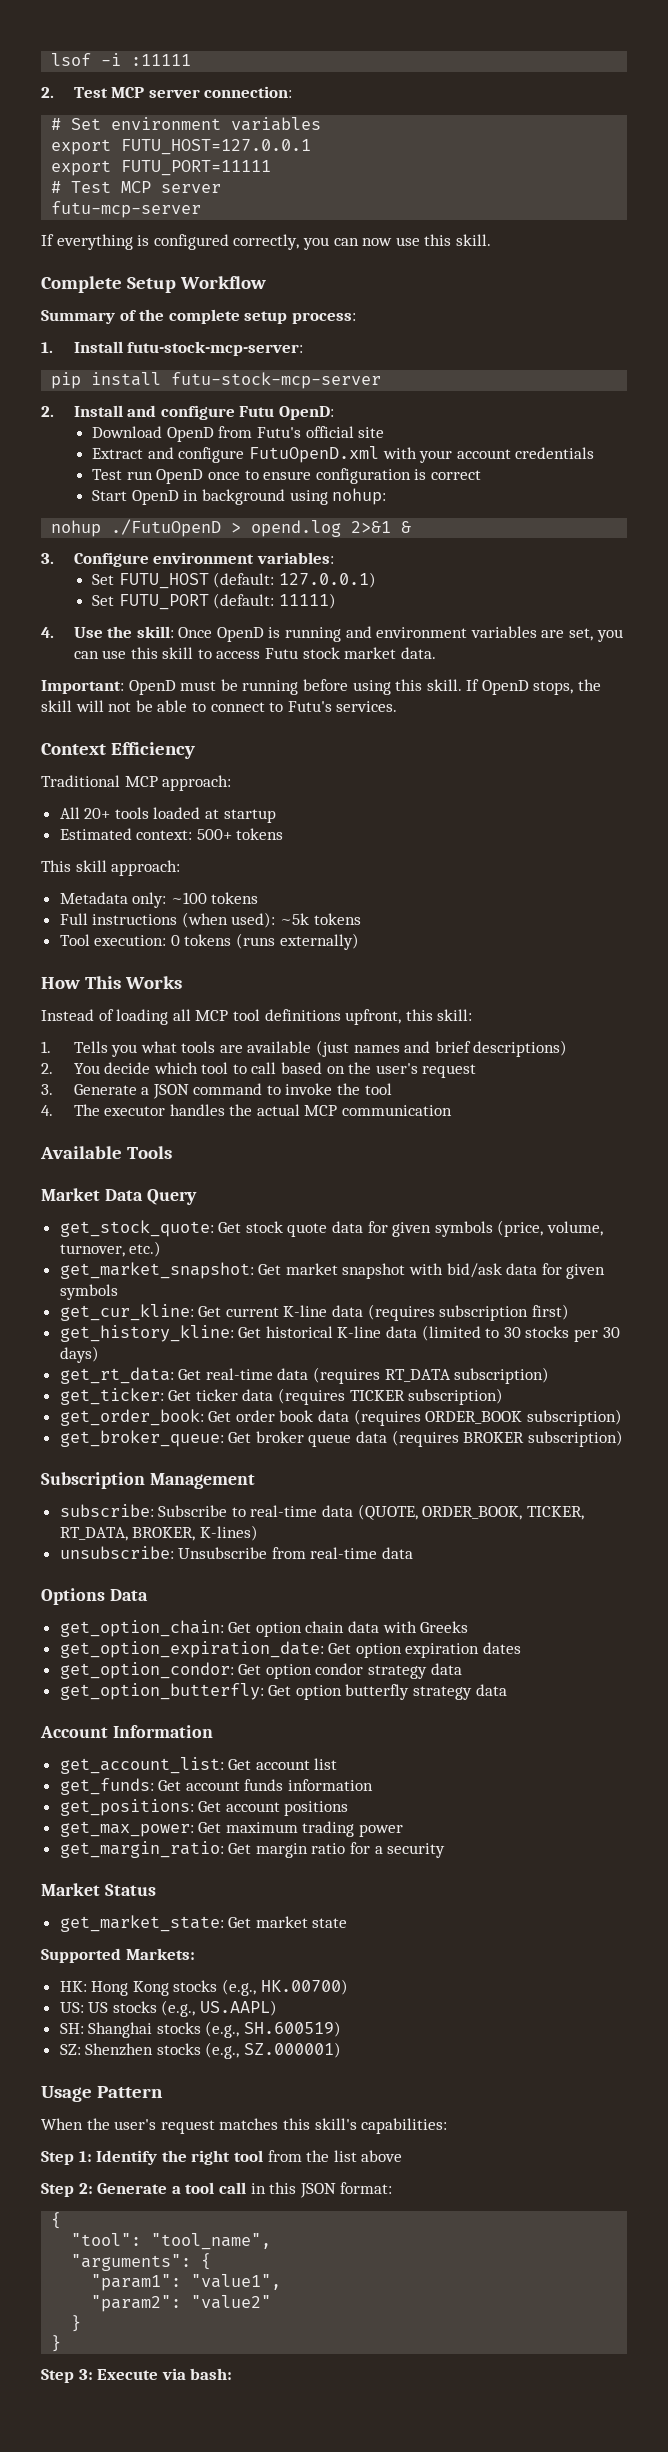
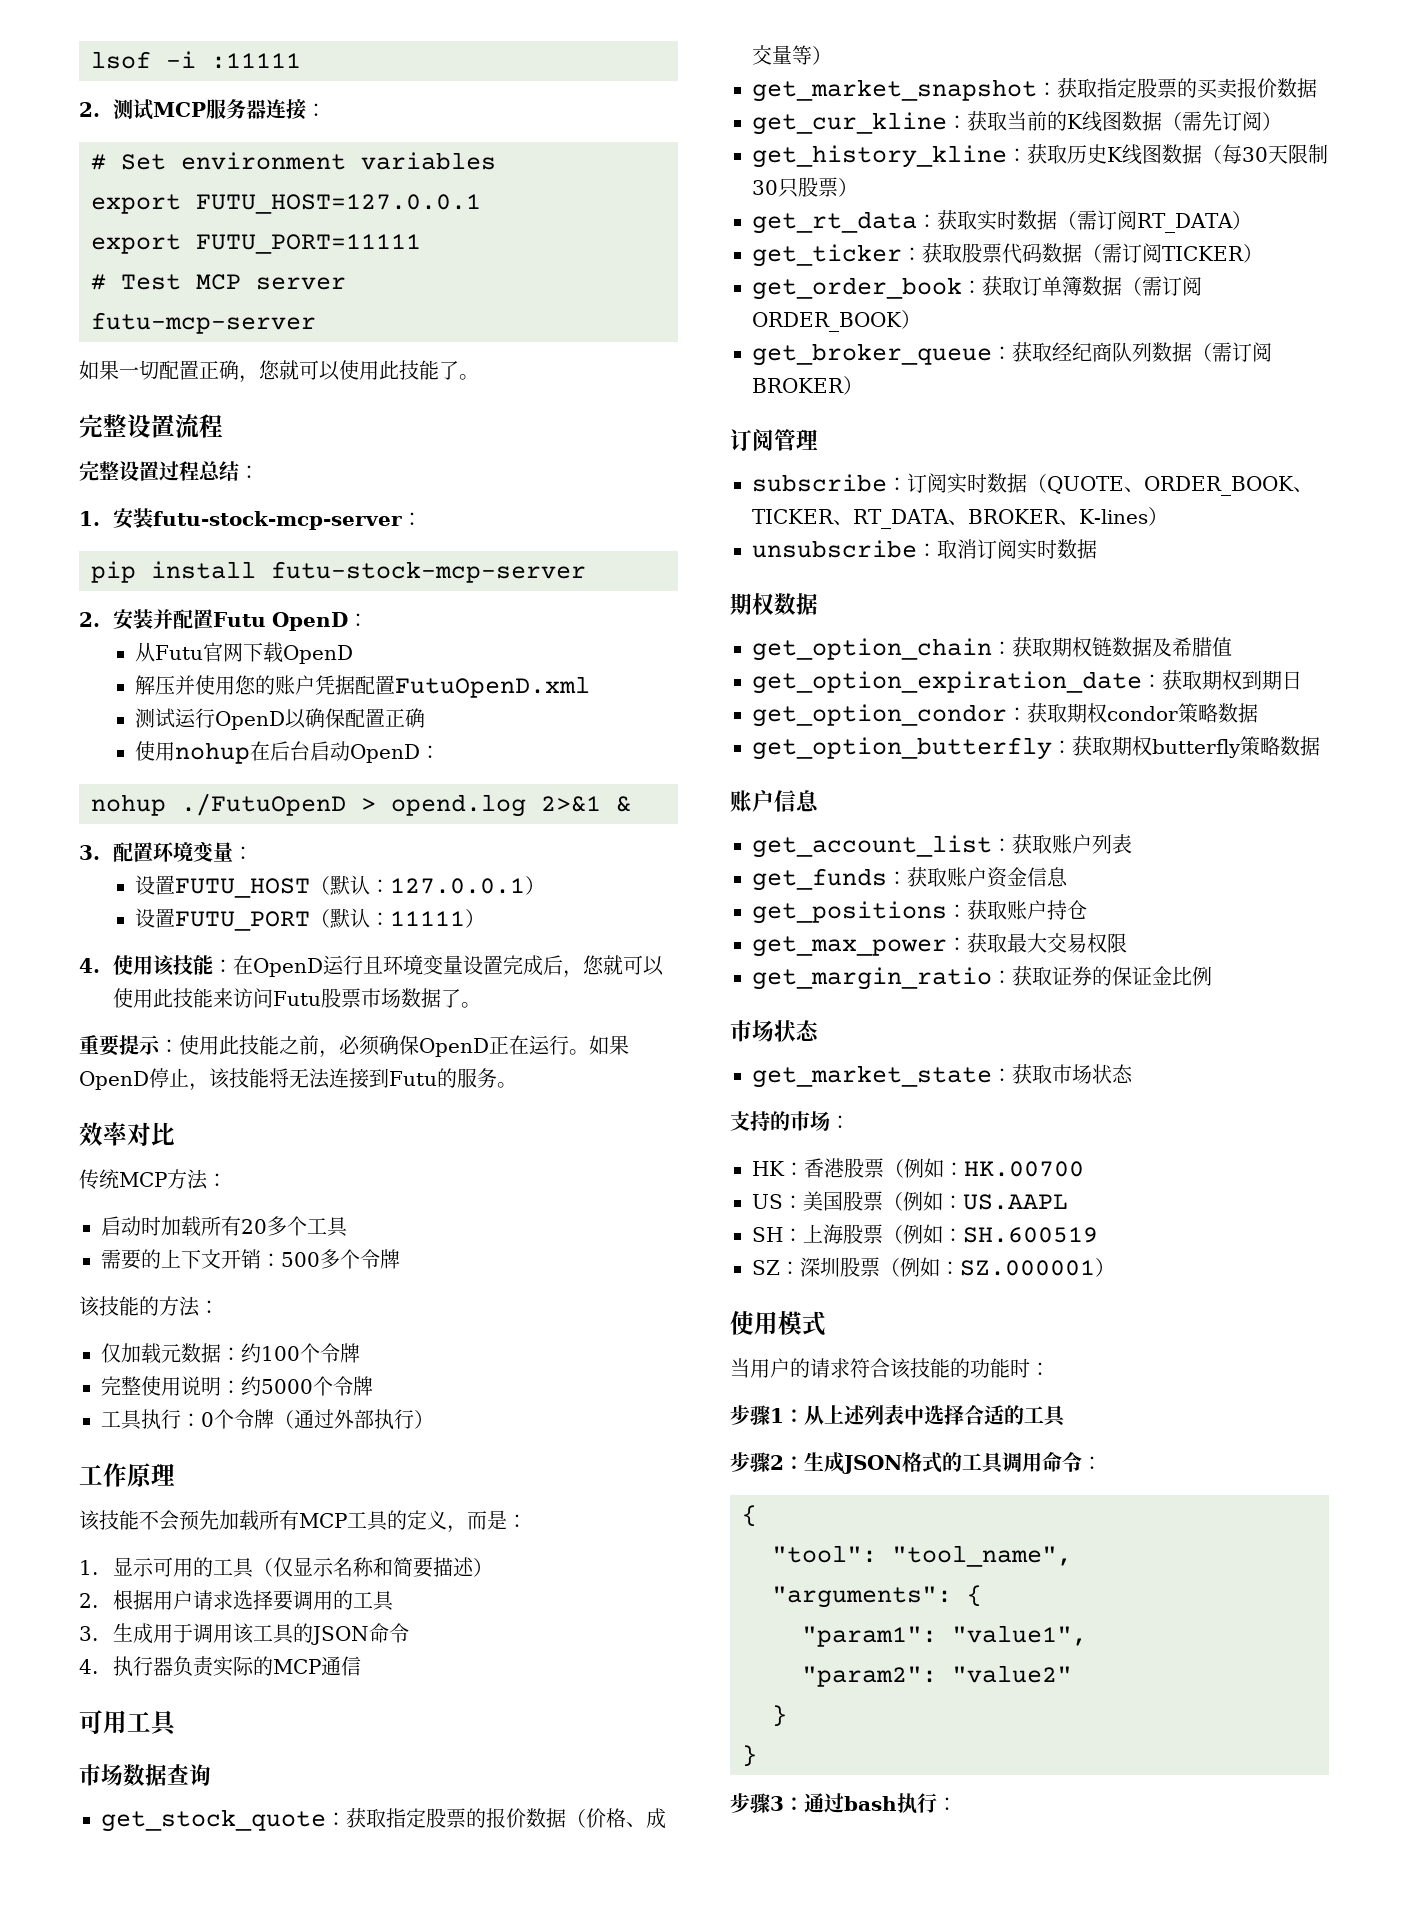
[73,86,293,98] Test MCP server connection: -> [112,99,326,120] 测试MCP服务器连接：
[41,234,491,250] [41,276,266,293] [41,309,356,324] [41,341,304,356] If everything is configured correctly, you can now use this skill. // Complete Setup Workflow // Summary of the complete setup process: // 1. Install futu-stock-mcp-server: -> [79,360,479,383] [79,414,223,438] [79,461,259,481] [79,508,422,530] 如果一切配置正确，您就可以使用此技能了。 // 完整设置流程 // 完整设置过程总结： // 1.安装futu-stock-mcp-server：
[73,405,334,420] [92,426,385,442] [92,446,595,463] [92,468,481,484] [92,488,387,505] Install and configure Futu OpenD: // Download OpenD from Futu's official site // Extract and configure FutuOpenD.xml with your account credentials // Test run OpenD once to ensure configuration is correct // Start OpenD in background using nohup: -> [112,609,368,631] [134,642,353,664] [134,675,590,698] [134,708,425,730] [134,741,440,764] 安装并配置Futu OpenD： // 从Futu官网下载OpenD // 解压并使用您的账户凭据配置FutuOpenD.xml // 测试运行OpenD以确保配置正确 // 使用nohup在后台启动OpenD：
[73,552,334,567] [92,572,377,589] [92,593,337,610] [41,626,623,642] [73,647,436,659] [41,679,602,695] [41,700,398,712] [41,742,195,759] [41,775,232,791] [59,807,276,823] [59,828,284,840] [41,860,181,876] [59,892,259,908] [59,912,361,928] [59,933,359,950] [41,976,182,989] [41,1009,473,1025] [41,1040,568,1057] [41,1062,477,1078] [41,1083,392,1099] [41,1104,453,1116] [40,1146,172,1159] [41,1188,197,1205] [59,1220,604,1237] [59,1241,162,1257] [59,1262,606,1279] [59,1284,118,1300] [59,1304,569,1321] [59,1325,620,1342] [59,1346,99,1363] [59,1367,550,1384] [59,1388,504,1405] [59,1409,622,1426] [59,1430,623,1447] [41,1472,255,1489] [59,1504,584,1520] [59,1525,258,1541] [59,1546,414,1559] [41,1588,148,1605] [59,1620,469,1637] [59,1641,522,1658] [59,1662,462,1679] [59,1683,507,1700] [40,1725,213,1738] [59,1757,338,1774] [59,1778,374,1795] [59,1799,349,1816] [59,1821,404,1837] [59,1841,446,1858] [41,1883,156,1896] [59,1915,348,1932] [41,1948,195,1963] [59,1979,348,1996] [59,2000,278,2017] [59,2021,342,2038] [59,2042,342,2059] [41,2086,163,2102] [41,2118,448,2134] [41,2150,403,2165] [41,2182,393,2198] Configure environment variables: // Set FUTU_HOST (default: 127.0.0.1) // Set FUTU_PORT (default: 11111) // 4. Use the skill: Once OpenD is running and environment variables are set, you can use this skill to access Futu stock market data. // Important: OpenD must be running before using this skill. If OpenD stops, the skill will not be able to connect to Futu's services. // Context Efficiency // Traditional MCP approach: // All 20+ tools loaded at startup // Estimated context: 500+ tokens // This skill approach: // Metadata only: ~100 tokens // Full instructions (when used): ~5k tokens // Tool execution: 0 tokens (runs externally) // How This Works // Instead of loading all MCP tool definitions upfront, this skill: // 1. Tells you what tools are available (just names and brief descriptions) // 2. You decide which tool to call based on the user's request // 3. Generate a JSON command to invoke the tool // 4. The executor handles the actual MCP communication // Available Tools // Market Data Query // get_stock_quote: Get stock quote data for given symbols (price, volume, turnover, etc.) // get_market_snapshot: Get market snapshot with bid/ask data for given symbols // get_cur_kline: Get current K-line data (requires subscription first) // get_history_kline: Get historical K-line data (limited to 30 stocks per 30 days) // get_rt_data: Get real-time data (requires RT_DATA subscription) // get_ticker: Get ticker data (requires TICKER subscription) // get_order_book: Get order book data (requires ORDER_BOOK subscription) // get_broker_queue: Get broker queue data (requires BROKER subscription) // Subscription Management // subscribe: Subscribe to real-time data (QUOTE, ORDER_BOOK, TICKER, RT_DATA, BROKER, K-lines) // unsubscribe: Unsubscribe from real-time data // Options Data // get_option_chain: Get option chain data with Greeks // get_option_expiration_date: Get option expiration dates // get_option_condor: Get option condor strategy data // get_option_butterfly: Get option butterfly strategy data // Account Information // get_account_list: Get account list // get_funds: Get account funds information // get_positions: Get account positions // get_max_power: Get maximum trading power // get_margin_ratio: Get margin ratio for a security // Market Status // get_market_state: Get market state // Supported Markets: // HK: Hong Kong stocks (e.g., HK.00700) // US: US stocks (e.g., US.AAPL) // SH: Shanghai stocks (e.g., SH.600519) // SZ: Shenzhen stocks (e.g., SZ.000001) // Usage Pattern // When the user's request matches this skill's capabilities: // Step 1: Identify the right tool from the list above // Step 2: Generate a tool call in this JSON format: -> [112,841,253,862] [134,875,545,898] [134,908,485,931] [79,955,664,978] [112,988,481,1008] [79,1035,629,1058] [79,1068,517,1091] [79,1122,175,1146] [79,1169,227,1190] [101,1216,348,1237] [101,1249,400,1270] [79,1296,219,1317] [101,1343,360,1364] [101,1376,373,1396] [101,1409,434,1430] [79,1463,175,1487] [79,1510,527,1533] [79,1557,493,1578] [79,1590,394,1611] [79,1623,409,1645] [79,1656,361,1677] [79,1710,178,1736] [79,1764,211,1786] [101,1808,666,1832] [752,45,832,65] [752,78,1317,102] [752,111,1282,135] [752,144,1328,168] [752,177,858,198] [752,210,1252,234] [752,243,1263,267] [752,276,1202,300] [752,310,921,332] [752,342,1272,366] [752,376,863,395] [730,429,818,451] [752,473,1313,496] [752,507,1168,529] [752,539,1097,560] [730,593,818,615] [752,637,1232,661] [752,670,1302,694] [752,703,1258,727] [752,736,1320,760] [730,790,819,812] [752,834,1132,858] [752,867,1068,891] [752,900,1087,924] [752,933,1127,957] [752,966,1212,990] [730,1020,819,1042] [752,1064,1133,1088] [730,1111,850,1131] [752,1158,1084,1178] [752,1191,1068,1211] [752,1224,1098,1244] [752,1257,1115,1277] [730,1311,826,1336] [730,1358,1050,1379] [730,1405,1067,1427] [730,1452,1102,1474] 配置环境变量： // 设置FUTU_HOST（默认：127.0.0.1） // 设置FUTU_PORT（默认：11111） // 4.使用该技能：在OpenD运行且环境变量设置完成后，您就可以使用此技能来访问Futu股票市场数据了。 // 重要提示：使用此技能之前，必须确保OpenD正在运行。如果OpenD停止，该技能将无法连接到Futu的服务。 // 效率对比 // 传统MCP方法： // 启动时加载所有20多个工具 // 需要的上下文开销：500多个令牌 // 该技能的方法： // 仅加载元数据：约100个令牌 // 完整使用说明：约5000个令牌 // 工具执行：0个令牌（通过外部执行） // 工作原理 // 该技能不会预先加载所有MCP工具的定义，而是： // 1.显示可用的工具（仅显示名称和简要描述） // 2.根据用户请求选择要调用的工具 // 3.生成用于调用该工具的JSON命令 // 4.执行器负责实际的MCP通信 // 可用工具 // 市场数据查询 // get_stock_quote：获取指定股票的报价数据（价格、成交量等） // get_market_snapshot：获取指定股票的买卖报价数据 // get_cur_kline：获取当前的K线图数据（需先订阅） // get_history_kline：获取历史K线图数据（每30天限制30只股票） // get_rt_data：获取实时数据（需订阅RT_DATA） // get_ticker：获取股票代码数据（需订阅TICKER） // get_order_book：获取订单簿数据（需订阅ORDER_BOOK） // get_broker_queue：获取经纪商队列数据（需订阅BROKER） // 订阅管理 // subscribe：订阅实时数据（QUOTE、ORDER_BOOK、TICKER、RT_DATA、BROKER、K-lines） // unsubscribe：取消订阅实时数据 // 期权数据 // get_option_chain：获取期权链数据及希腊值 // get_option_expiration_date：获取期权到期日 // get_option_condor：获取期权condor策略数据 // get_option_butterfly：获取期权butterfly策略数据 // 账户信息 // get_account_list：获取账户列表 // get_funds：获取账户资金信息 // get_positions：获取账户持仓 // get_max_power：获取最大交易权限 // get_margin_ratio：获取证券的保证金比例 // 市场状态 // get_market_state：获取市场状态 // 支持的市场： // HK：香港股票（例如：HK.00700 // US：美国股票（例如：US.AAPL // SH：上海股票（例如：SH.600519 // SZ：深圳股票（例如：SZ.000001） // 使用模式 // 当用户的请求符合该技能的功能时： // 步骤1：从上述列表中选择合适的工具 // 步骤2：生成JSON格式的工具调用命令：
[41,2368,233,2383] Step 3: Execute via bash: -> [730,1793,957,1814] 步骤3：通过bash执行：

